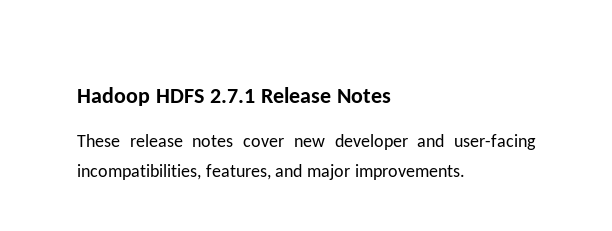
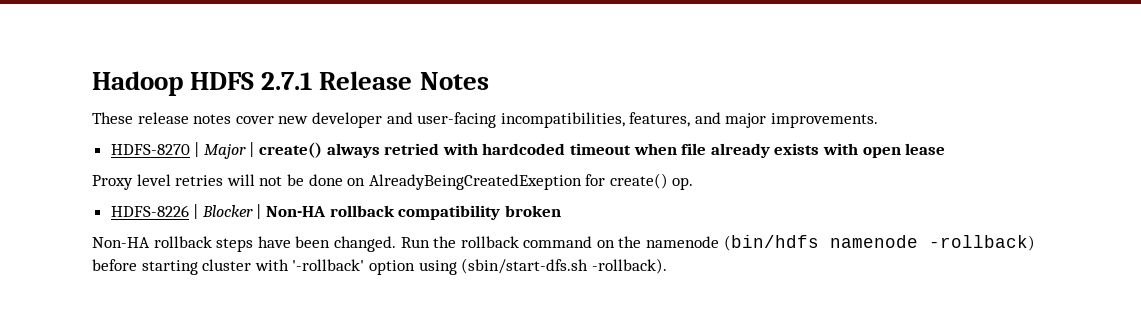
(465, 172) none -> [110,142,946,159] [92,173,694,190] [110,204,561,220] [92,235,1035,252] [92,258,667,275] // HDFS-8270 | Major | create() always retried with hardcoded timeout when file already exists with open lease // Proxy level retries will not be done on AlreadyBeingCreatedExeption for create() op. // HDFS-8226 | Blocker | Non-HA rollback compatibility broken // Non-HA rollback steps have been changed. Run the rollback command on the namenode (bin/hdfs namenode -rollback) before starting cluster with '-rollback' option using (sbin/start-dfs.sh -rollback).

